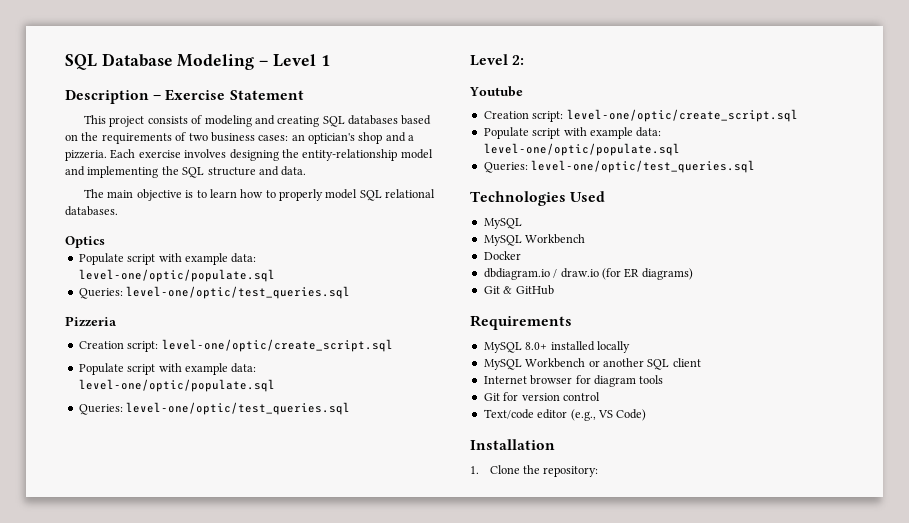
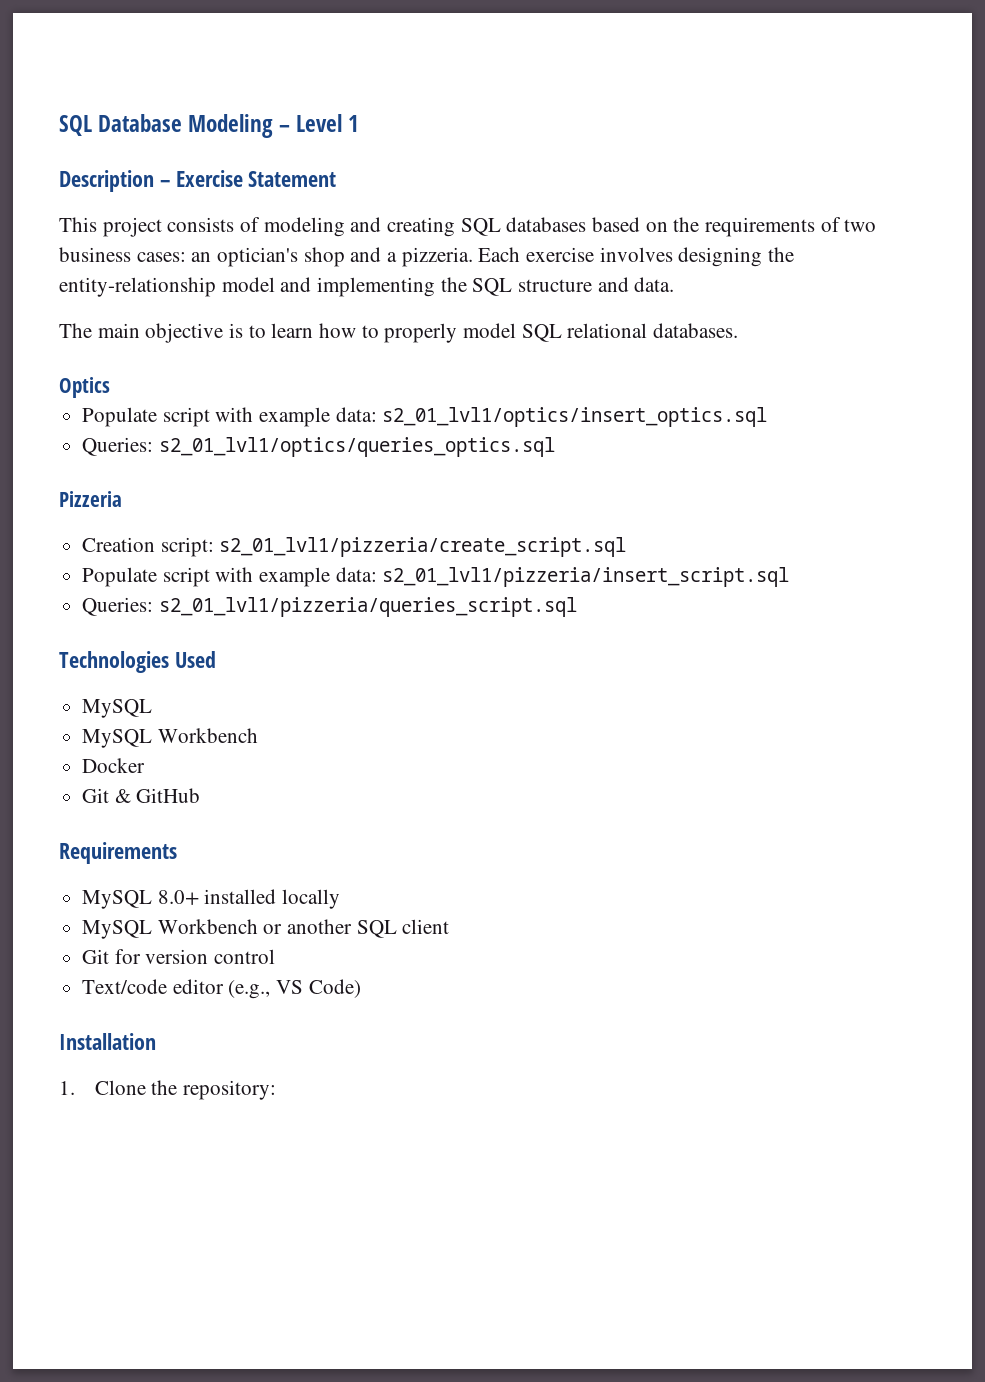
[78,269,275,282] [78,286,351,299] level-one/optic/populate.sql // Queries: level-one/optic/test_queries.sql -> [382,407,768,427] [82,437,555,457] s2_01_lvl1/optics/insert_optics.sql // Queries: s2_01_lvl1/optics/queries_optics.sql
[161,339,393,352] [78,363,257,375] [78,379,275,392] [78,402,351,415] [470,54,525,66] [469,86,523,97] [483,109,798,122] [483,127,662,139] [483,143,680,156] [483,160,756,173] level-one/optic/create_script.sql // Populate script with example data: level-one/optic/populate.sql // Queries: level-one/optic/test_queries.sql // Level 2: // Youtube // Creation script: level-one/optic/create_script.sql // Populate script with example data: level-one/optic/populate.sql // Queries: level-one/optic/test_queries.sql -> [219,537,627,557] [82,567,790,587] [82,597,577,617] s2_01_lvl1/pizzeria/create_script.sql // Populate script with example data: s2_01_lvl1/pizzeria/insert_script.sql // Queries: s2_01_lvl1/pizzeria/queries_script.sql
[483,268,693,280] // dbdiagram.io / draw.io (for ER diagrams) -> (146, 765) none
[483,375,664,387] // Internet browser for diagram tools -> (450, 926) none

